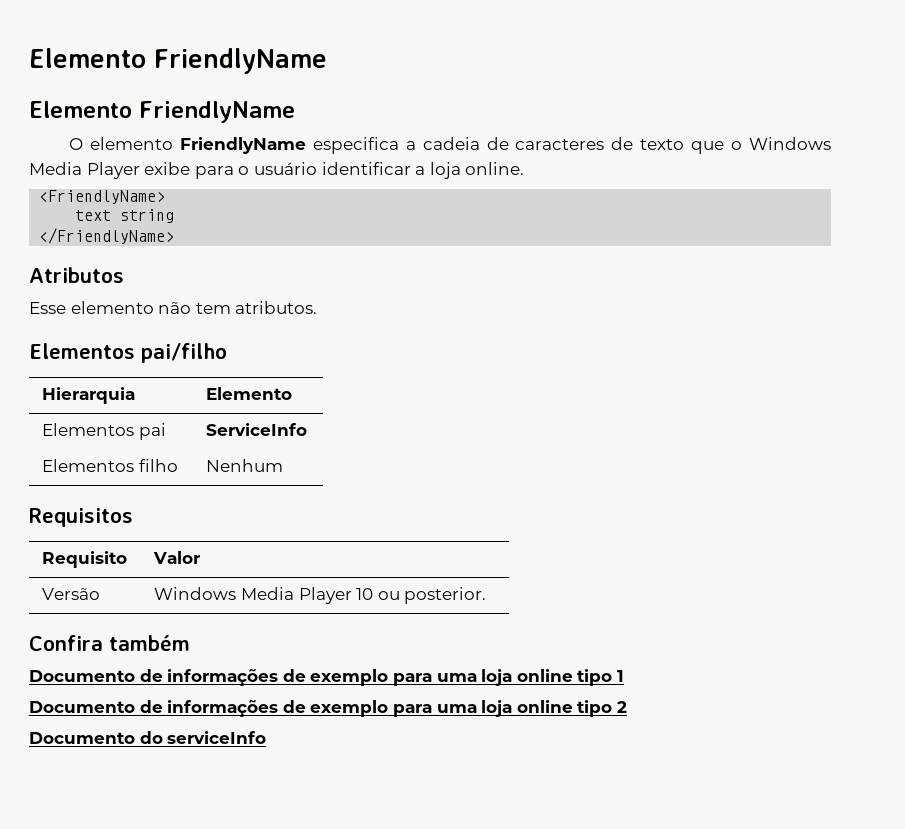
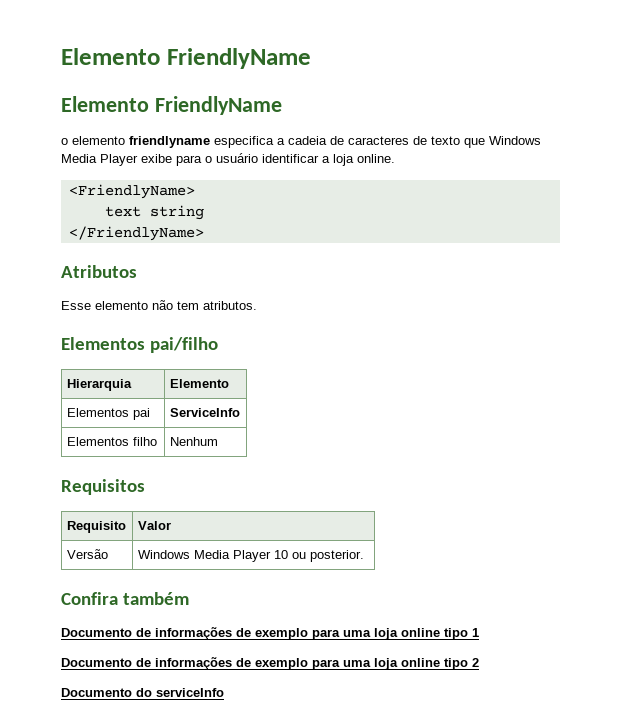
[69,137,306,154] O elemento FriendlyName -> [61,136,210,148] o elemento friendlyname
[731,141,743,150] o -> (485, 143) none

